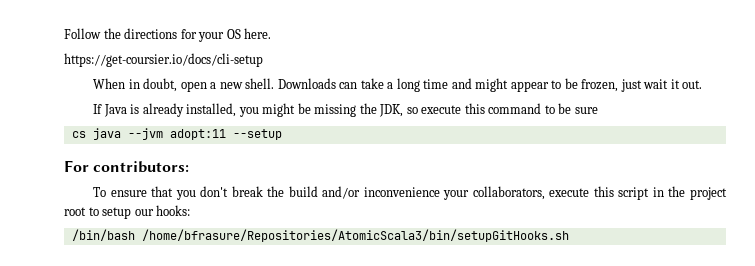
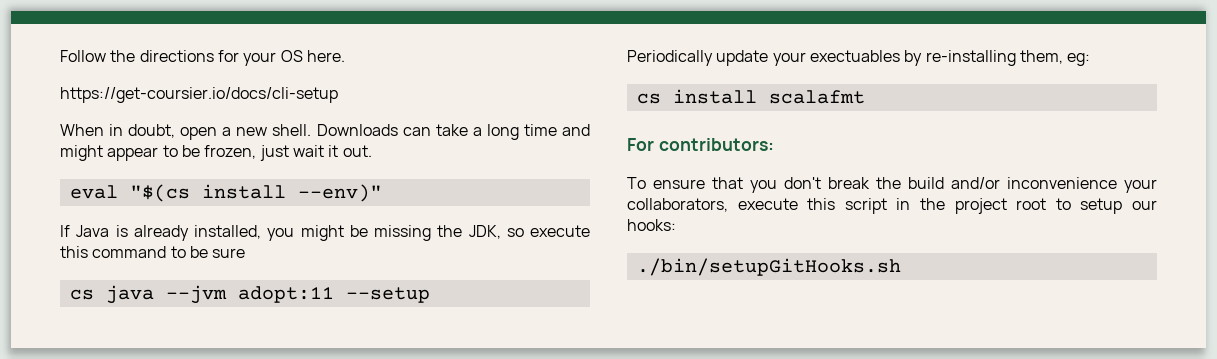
(703, 84) none -> [69,184,382,202] // eval "$(cs install --env)"
(282, 134) none -> [627,50,1091,66] [636,89,865,104] // Periodically update your exectuables by re-installing them, eg: // cs install scalafmt
[71,229,569,242] /bin/bash /home/bfrasure/Repositories/AtomicScala3/bin/setupGitHooks.sh -> [636,258,901,276] ./bin/setupGitHooks.sh

